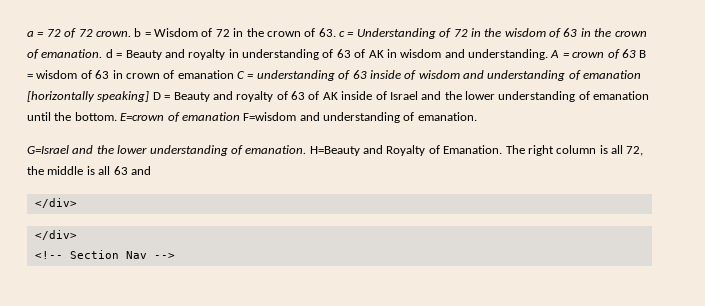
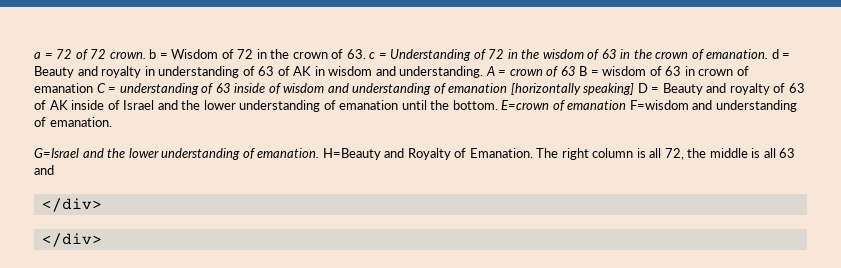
[34,250,175,259] // <!-- Section Nav --> -> (102, 240) none

